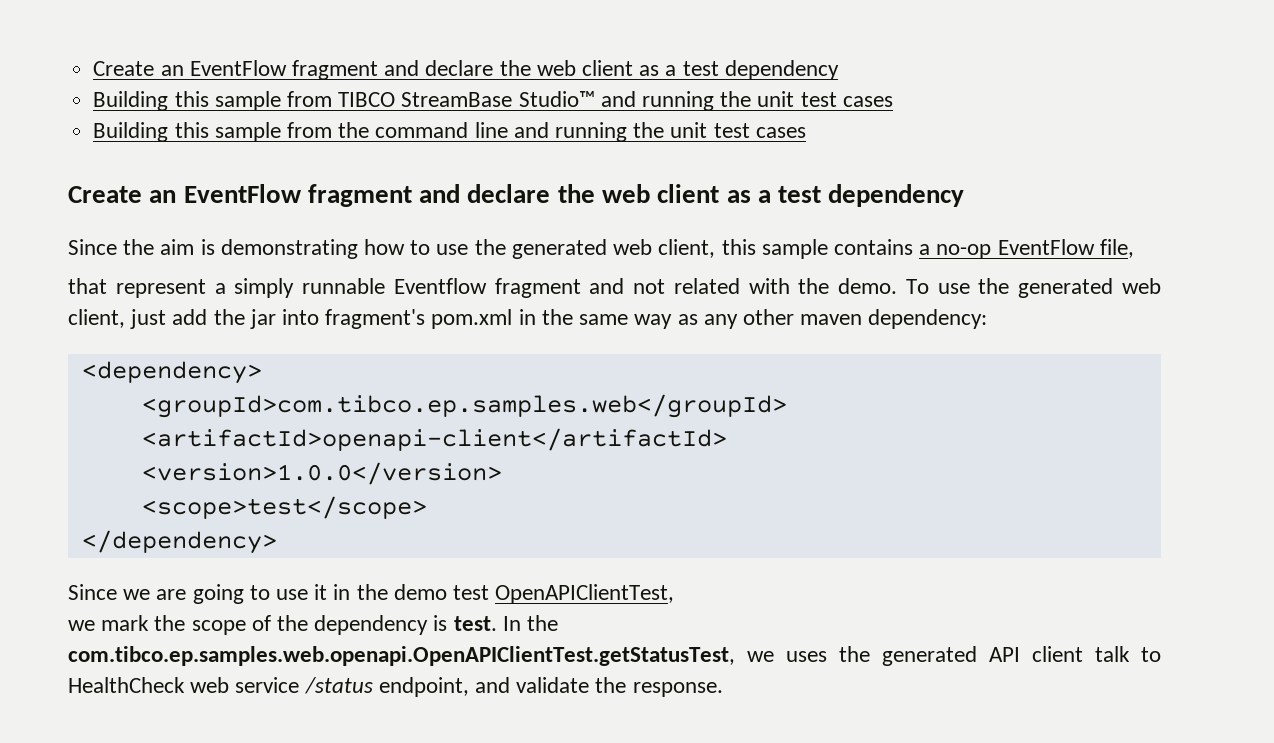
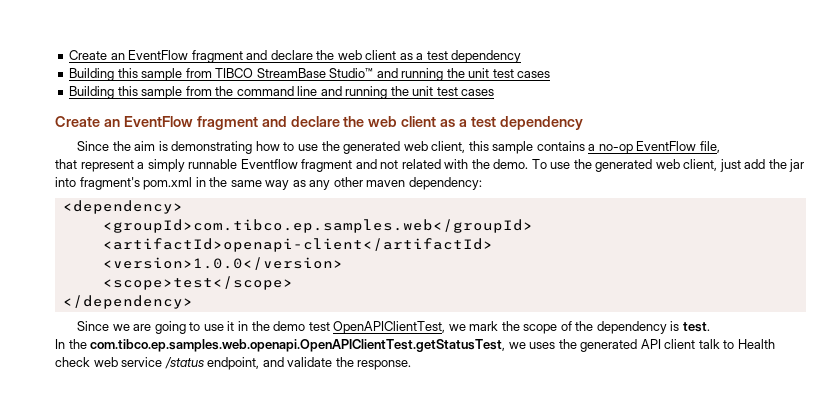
(675, 594) // -> (446, 327) none
(497, 623) none -> (710, 327) //
[68,677,185,693] HealthCheck -> [737,339,775,349] [55,357,90,367] Health check

